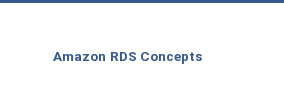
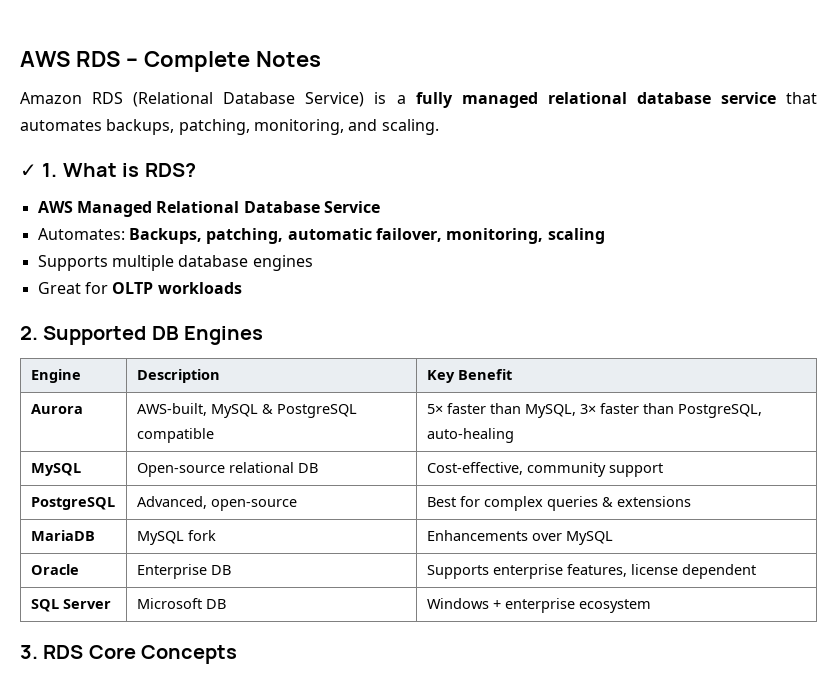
[53,52,137,61] Amazon RDS -> [20,51,321,72] [20,92,817,108] [20,119,439,135] [20,163,196,177] [37,201,380,217] [37,228,605,244] [37,255,313,271] [37,282,242,294] [20,326,264,345] [30,369,81,383] [136,369,220,383] [426,369,512,383] [30,404,83,414] [136,403,357,418] [136,428,214,443] [426,403,762,418] [426,428,514,443] [30,463,81,476] [136,462,318,477] [426,462,663,477] [30,497,115,510] [136,496,297,511] [426,496,691,511] [30,530,95,541] [136,530,216,545] [426,530,613,545] [30,564,79,575] [136,564,231,579] [426,564,756,579] [30,599,111,612] [136,598,226,609] [426,598,651,613] [20,645,136,659] AWS RDS – Complete Notes // Amazon RDS (Relational Database Service) is a fully managed relational database service that automates backups, patching, monitoring, and scaling. // ✓ 1. What is RDS? // AWS Managed Relational Database Service // Automates: Backups, patching, automatic failover, monitoring, scaling // Supports multiple database engines // Great for OLTP workloads // 2. Supported DB Engines // Engine | Description | Key Benefit // Aurora | AWS-built, MySQL & PostgreSQL compatible | 5× faster than MySQL, 3× faster than PostgreSQL, auto-healing // MySQL | Open-source relational DB | Cost-effective, community support // PostgreSQL | Advanced, open-source | Best for complex queries & extensions // MariaDB | MySQL fork | Enhancements over MySQL // Oracle | Enterprise DB | Supports enterprise features, license dependent // SQL Server | Microsoft DB | Windows + enterprise ecosystem // 3. RDS Core

